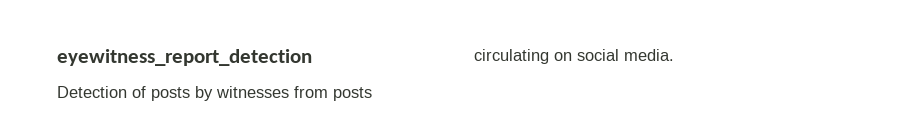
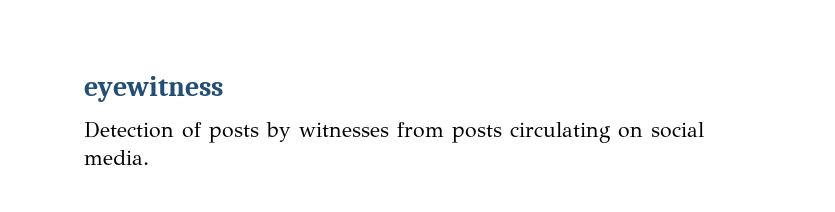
[57,49,312,66] eyewitness_report_detection -> [84,76,223,102] eyewitness

